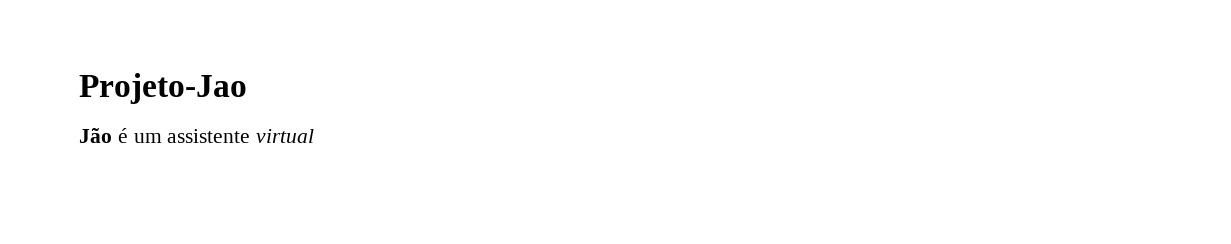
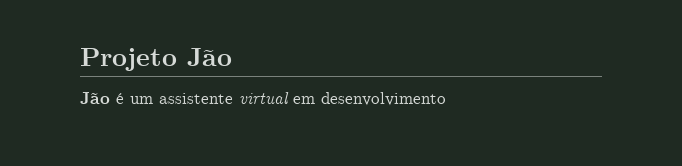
[79,73,247,104] Projeto-Jao -> [80,48,232,71] Projeto Jão
(315, 136) none -> [293,92,446,106] em desenvolvimento

